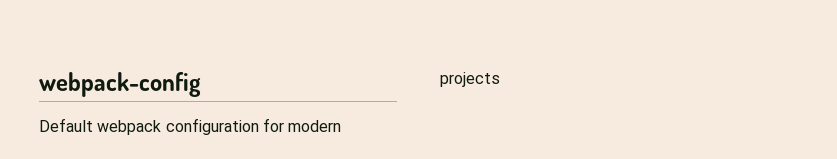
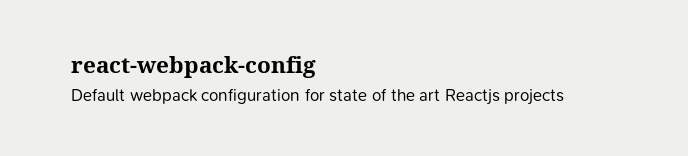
[39,72,201,97] webpack-config -> [71,56,316,78] react-webpack-config
[288,120,342,132] modern -> [329,88,500,105] state of the art Reactjs

